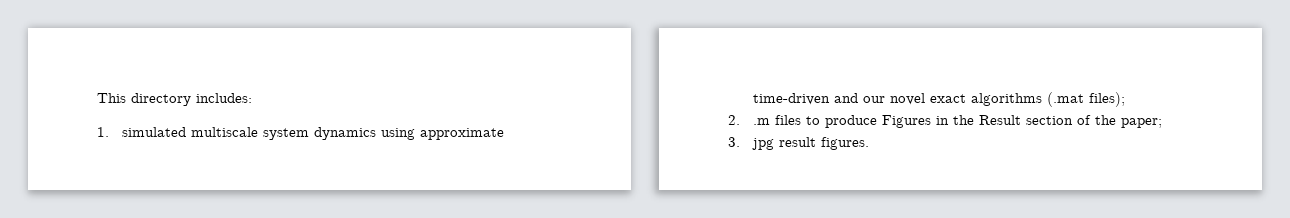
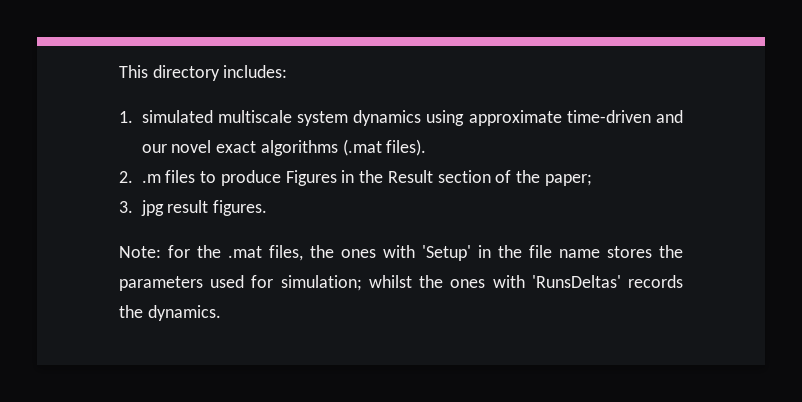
[1088,92,1125,107] files); -> [386,139,427,156] files).
(869, 143) none -> [119,245,683,261] [119,275,683,291] [119,305,221,321] // Note: for the .mat files, the ones with 'Setup' in the file name stores the parameters used for simulation; whilst the ones with 'RunsDeltas' records the dynamics.

